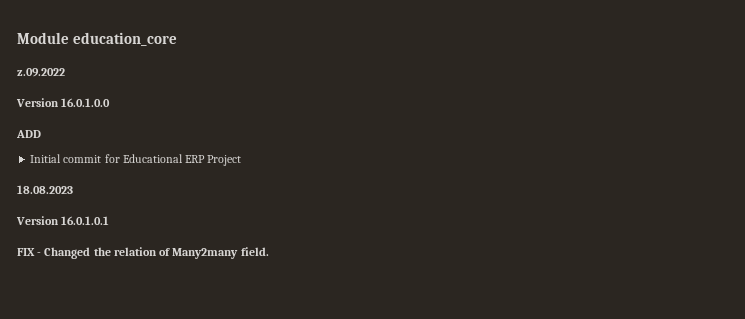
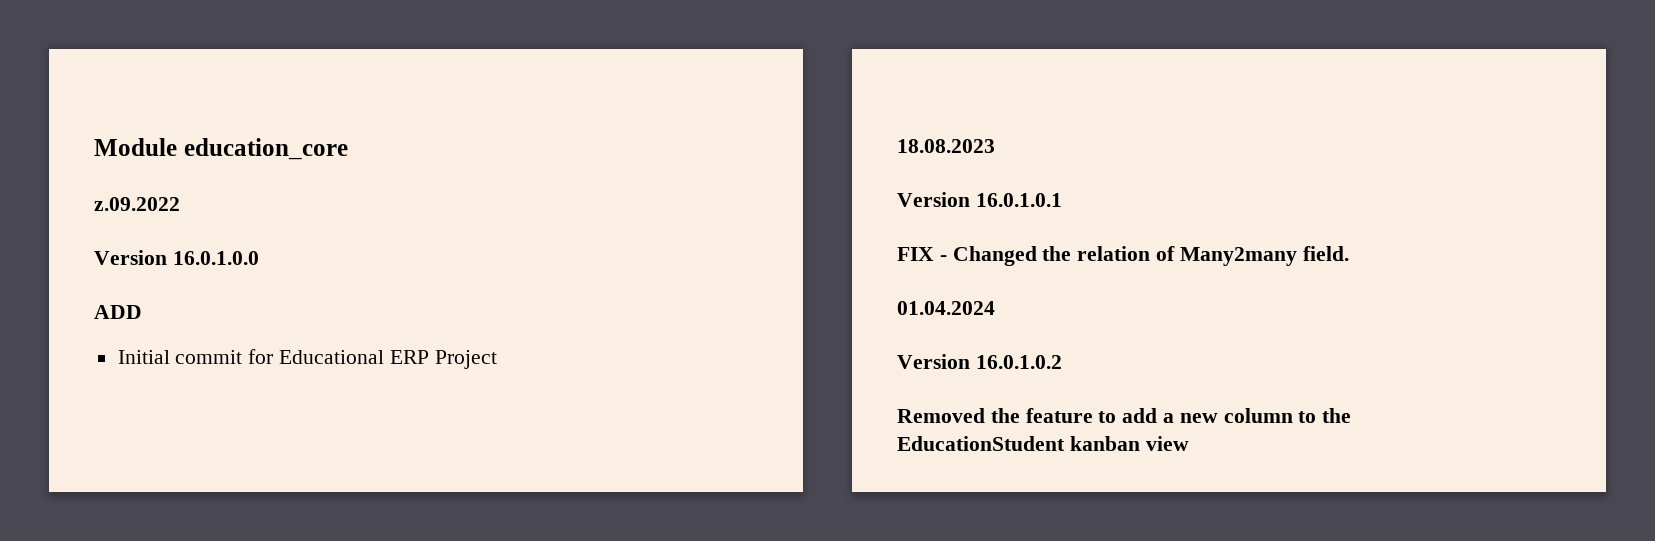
(269, 251) none -> [897,301,995,315] [897,354,1062,369] [897,408,1352,423] [897,436,1189,451] // 01.04.2024 // Version 16.0.1.0.2 // Removed the feature to add a new column to the EducationStudent kanban view

